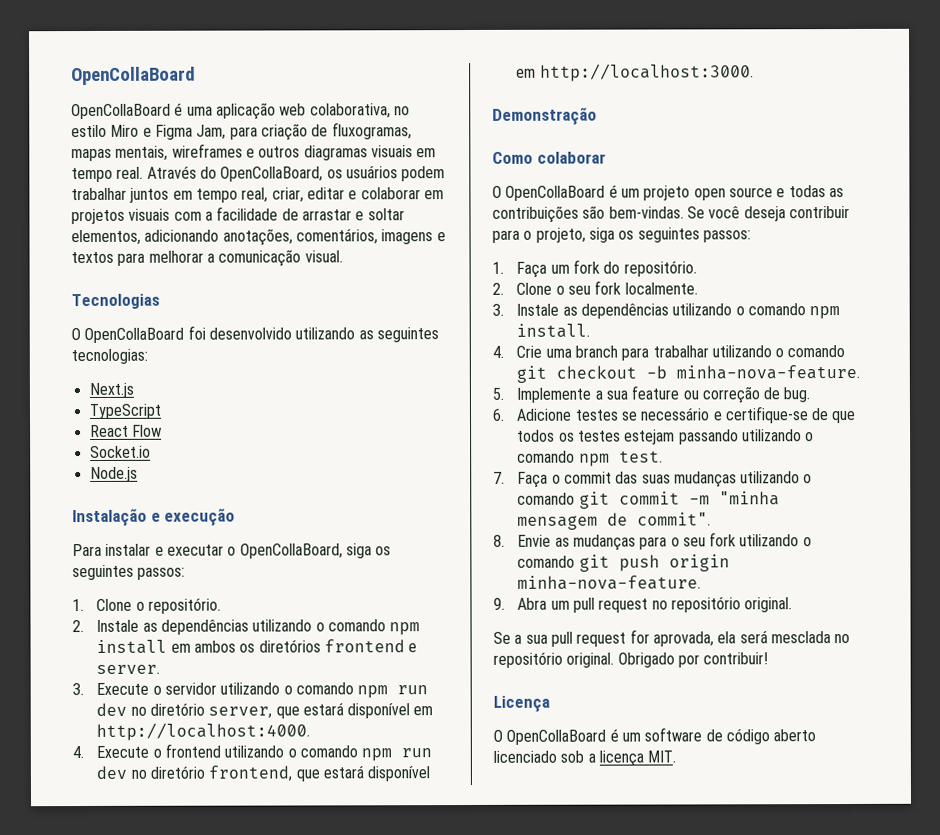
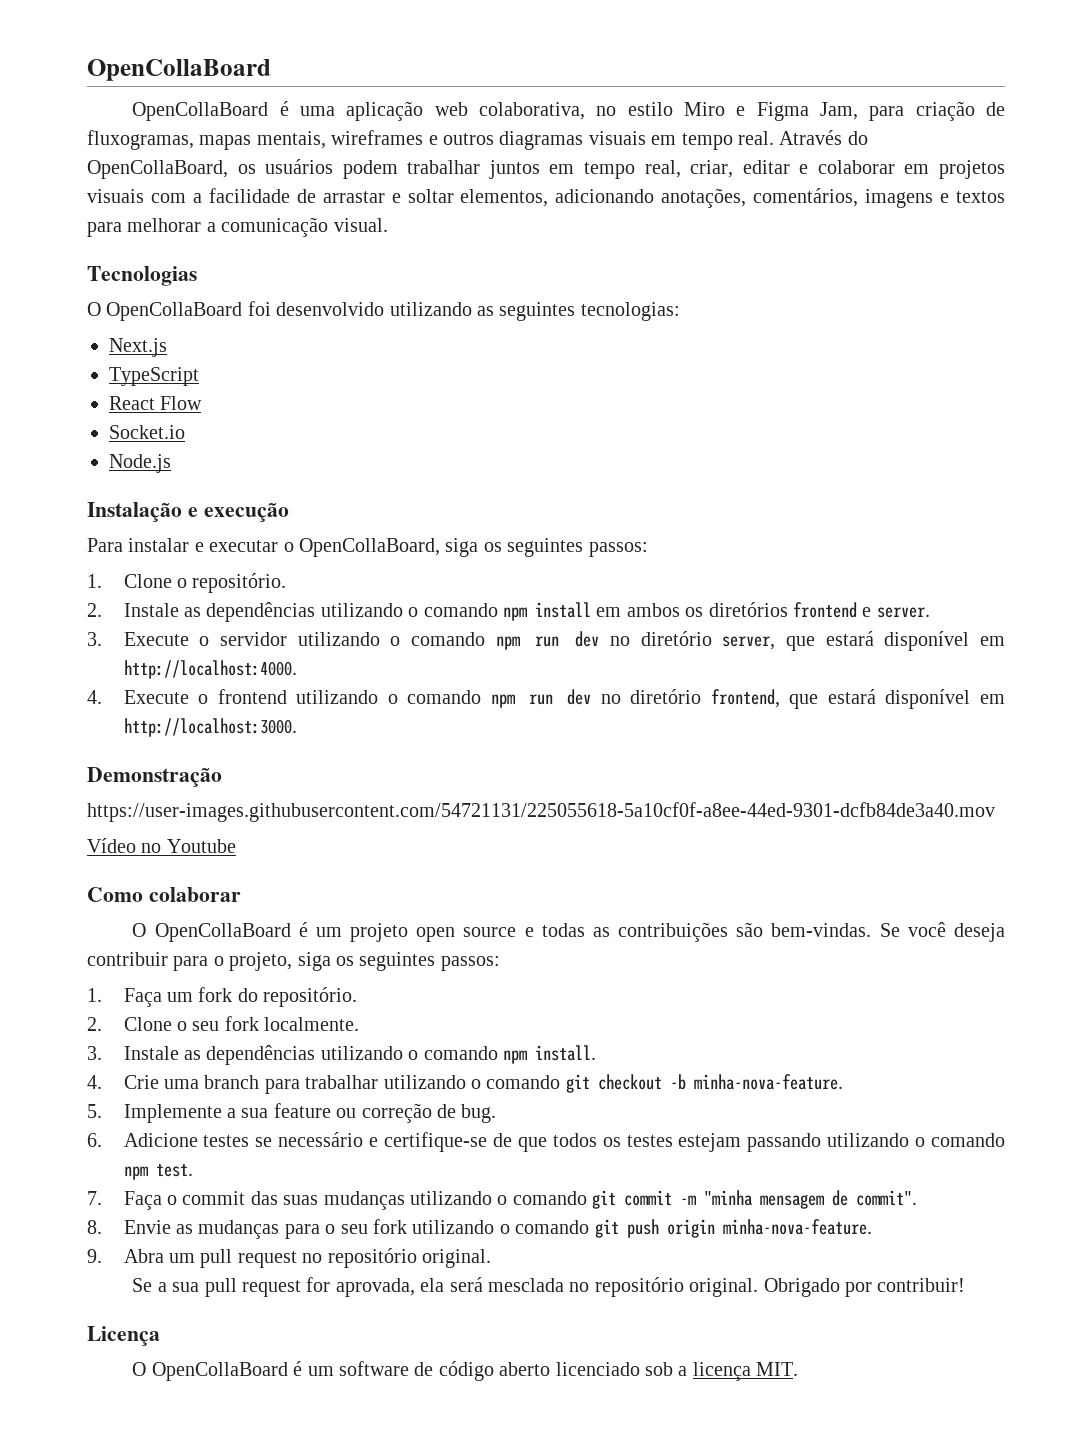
(597, 116) none -> [87,802,995,822] [87,838,236,853] // https://user-images.githubusercontent.com/54721131/225055618-5a10cf0f-a8ee-44ed-9301-dcfb84de3a40.mov // Vídeo no Youtube

